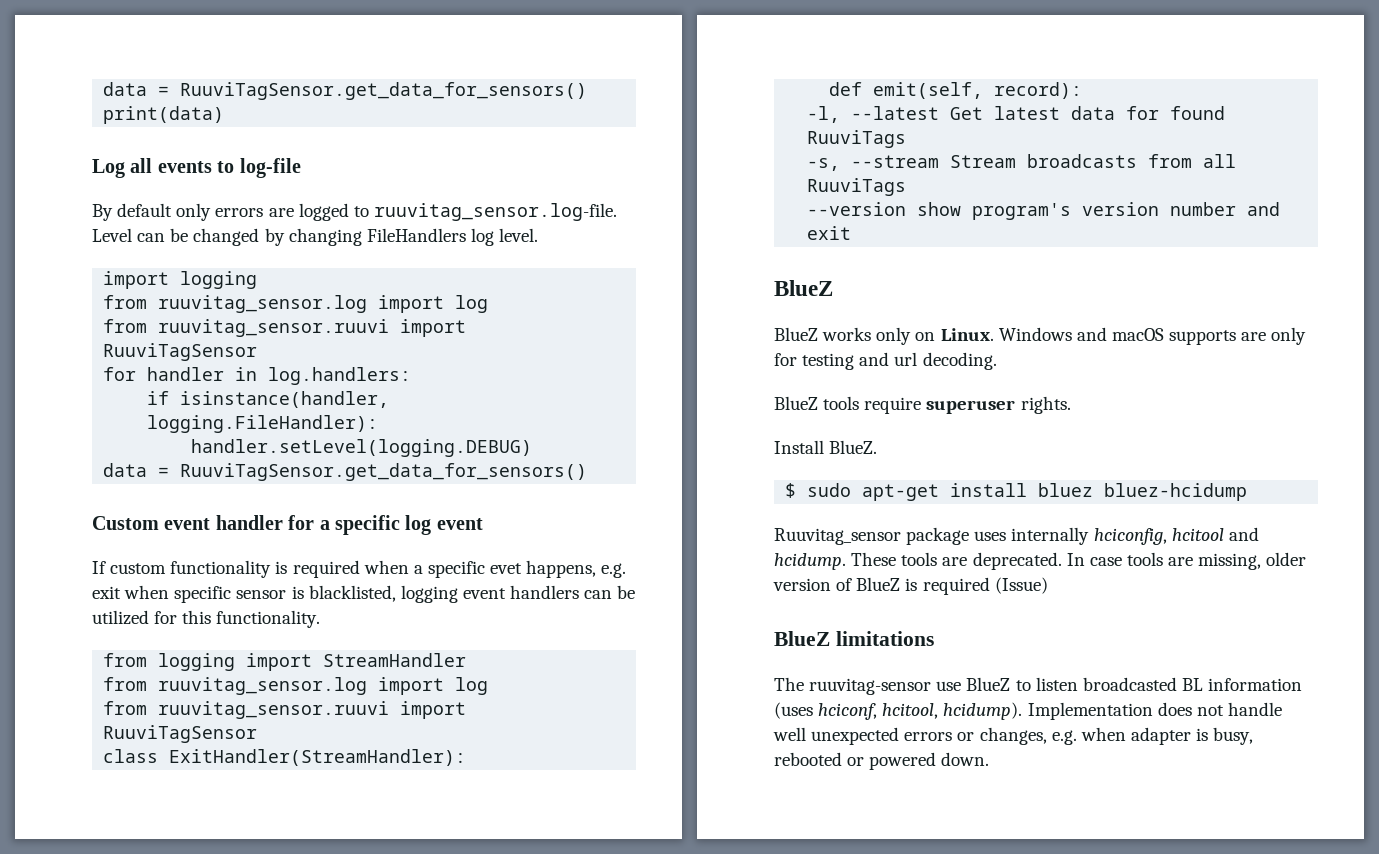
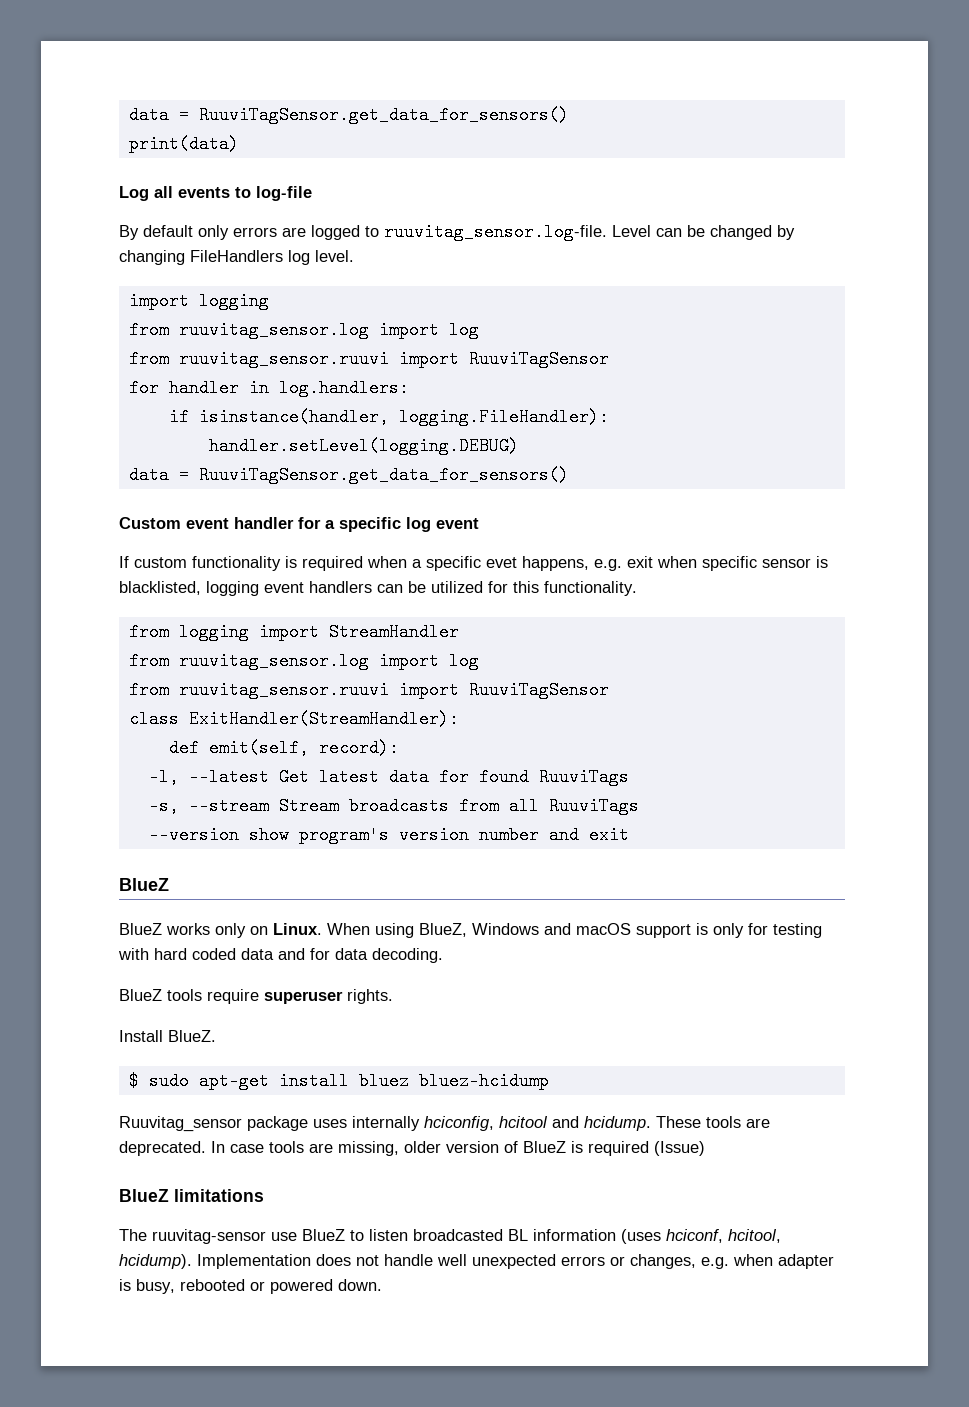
(994, 334) none -> [327,923,467,938] When using BlueZ,
[1169,330,1267,345] supports are -> [636,923,708,938] support is
[859,352,918,366] and url -> [118,948,368,960] with hard coded data and for data

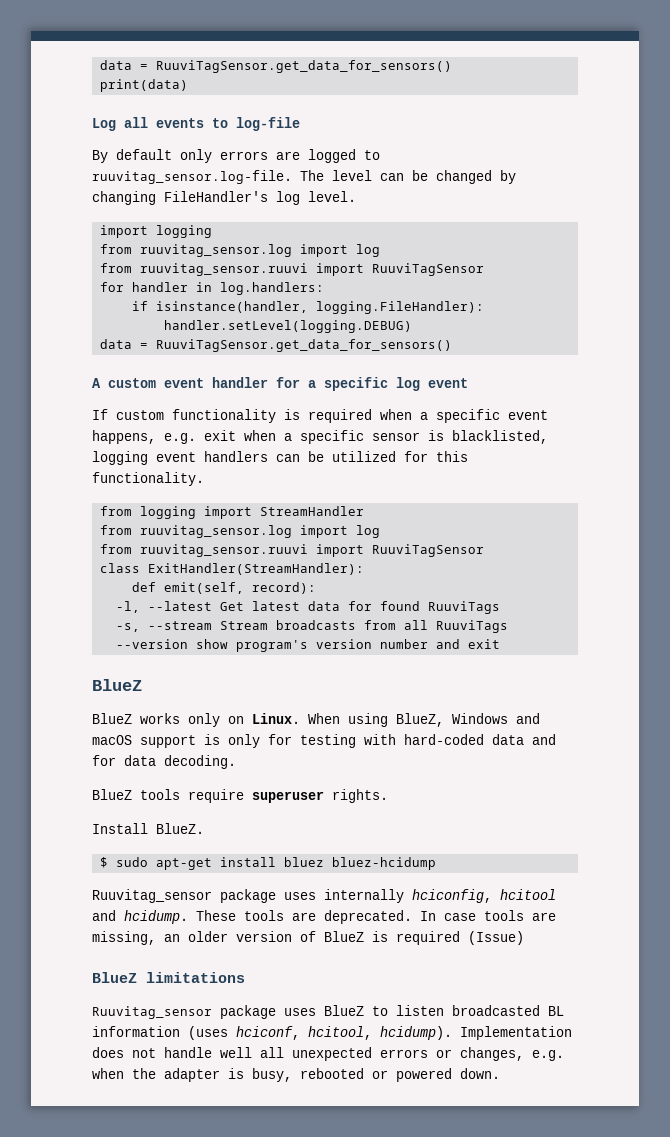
[612,225,651,237] Level -> [300,170,372,181] The level
[190,250,283,262] FileHandlers -> [164,191,268,202] FileHandler's
[119,517,181,529] Custom -> [92,378,156,388] A custom
[486,557,517,568] evet -> [508,410,548,420] event
(697, 562) none -> [284,433,292,441] a
[154,948,236,960] hard coded -> [404,734,484,745] hard-coded
(399, 1148) none -> [164,934,180,942] an
[119,1229,297,1244] The ruuvitag-sensor use -> [92,1005,316,1019] Ruuvitag_sensor package uses
(467, 1260) none -> [260,1047,284,1058] all
(773, 1260) none -> [132,1068,156,1079] the

